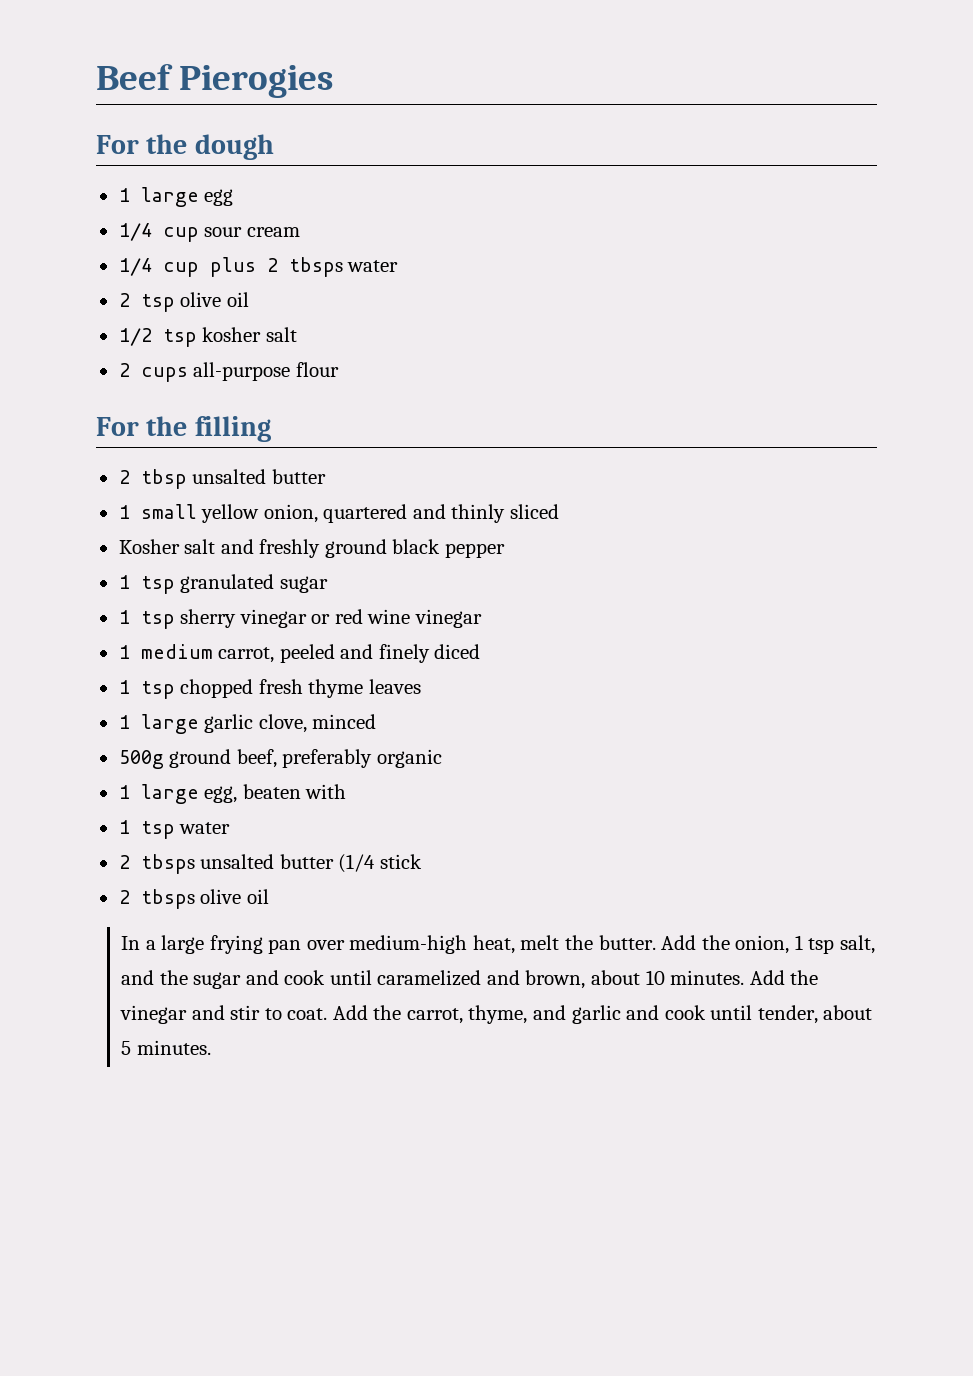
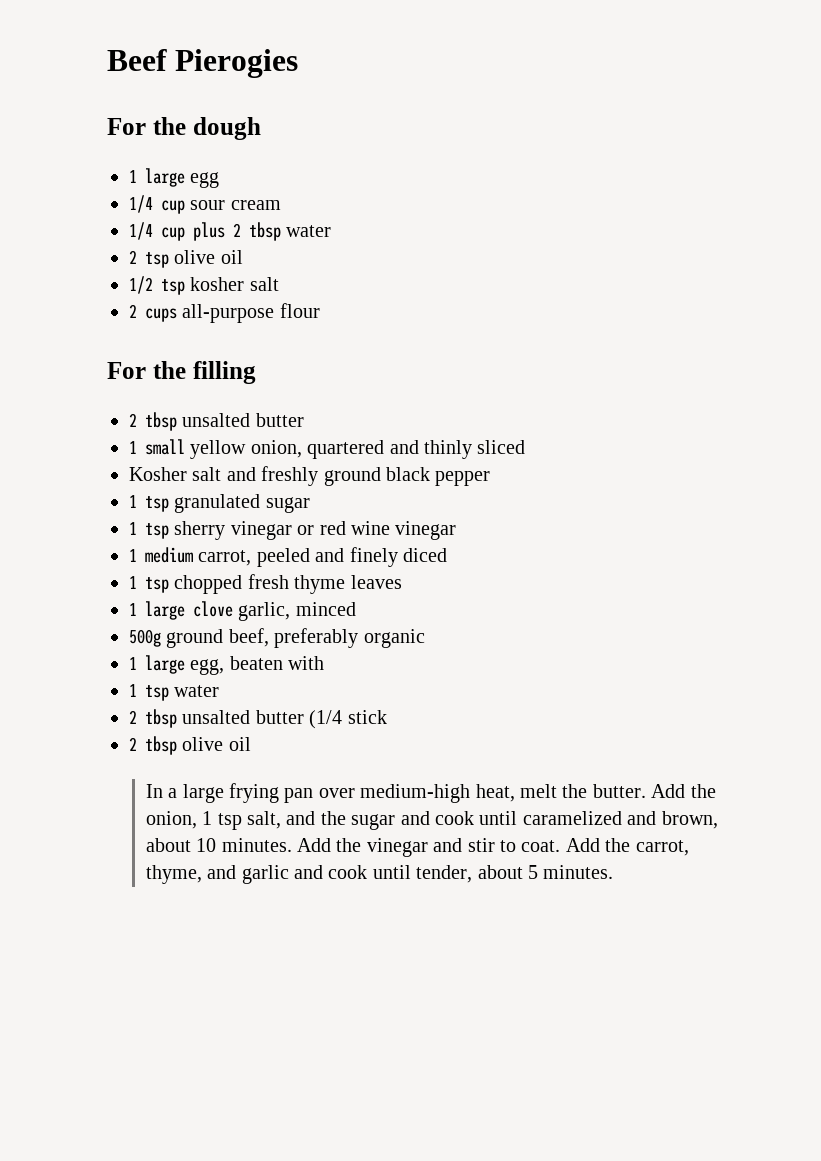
[288,257,343,277] tbsps -> [249,222,281,241] tbsp
[204,714,307,733] garlic clove, -> [193,601,291,621] clove garlic,
[140,854,195,874] tbsps -> [145,709,177,728] tbsp
[140,889,195,909] tbsps -> [145,736,177,755] tbsp

